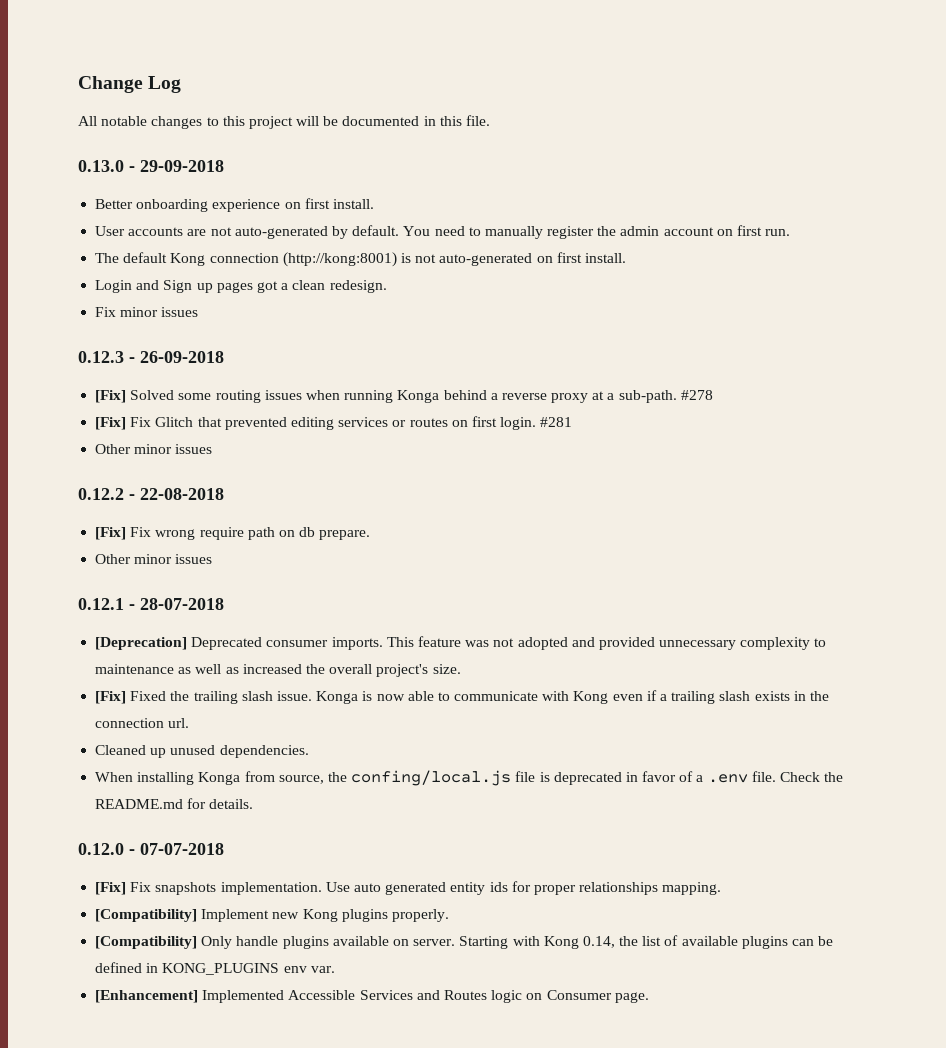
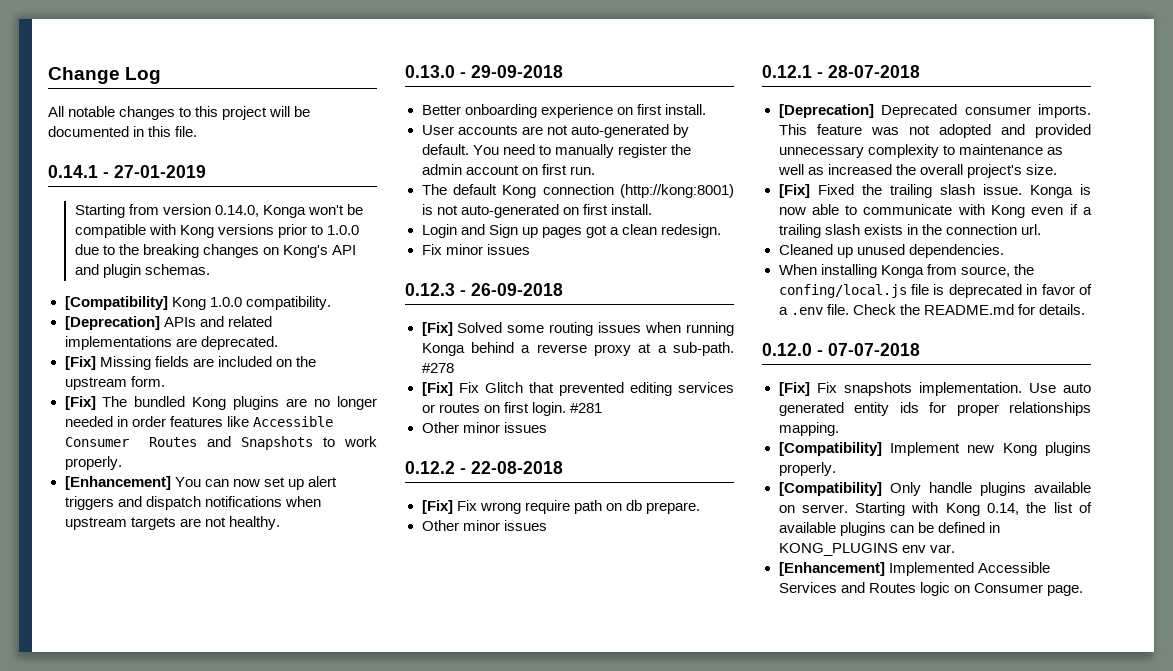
(491, 120) none -> [48,165,206,178] [74,204,363,218] [74,224,359,238] [74,244,356,258] [74,264,210,278] [64,296,331,310] [64,316,272,330] [64,336,278,350] [64,356,316,370] [64,376,165,390] [64,396,378,410] [64,416,333,427] [64,436,377,450] [64,456,122,470] [64,476,337,490] [64,496,321,510] [64,516,280,530] // 0.14.1 - 27-01-2019 // Starting from version 0.14.0, Konga won't be compatible with Kong versions prior to 1.0.0 due to the breaking changes on Kong's API and plugin schemas. // [Compatibility] Kong 1.0.0 compatibility. // [Deprecation] APIs and related implementations are deprecated. // [Fix] Missing fields are included on the upstream form. // [Fix] The bundled Kong plugins are no longer needed in order features like Accessible Consumer Routes and Snapshots to work properly. // [Enhancement] You can now set up alert triggers and dispatch notifications when upstream targets are not healthy.

